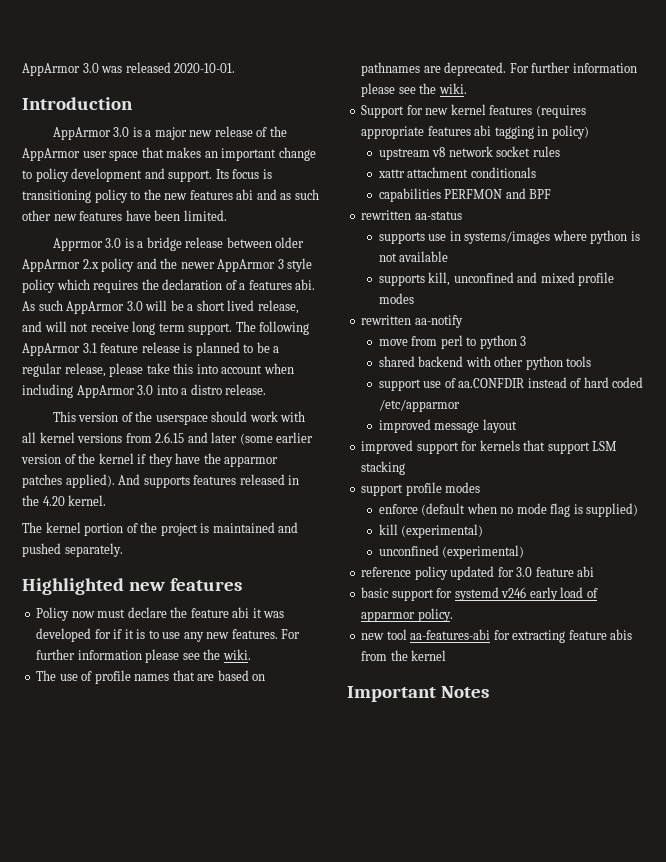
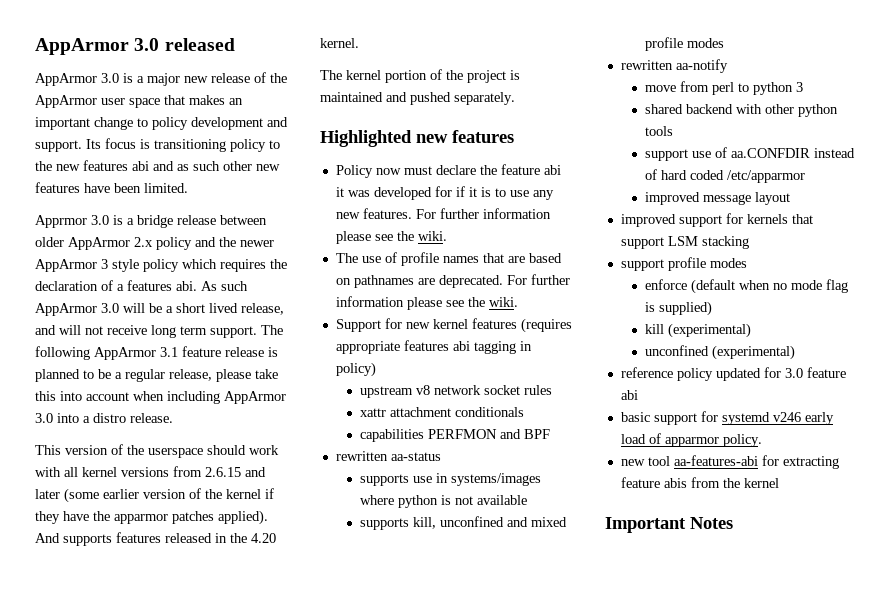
[22,62,236,76] [22,97,133,110] AppArmor 3.0 was released 2020-10-01. // Introduction -> [35,38,235,55] AppArmor 3.0 released

